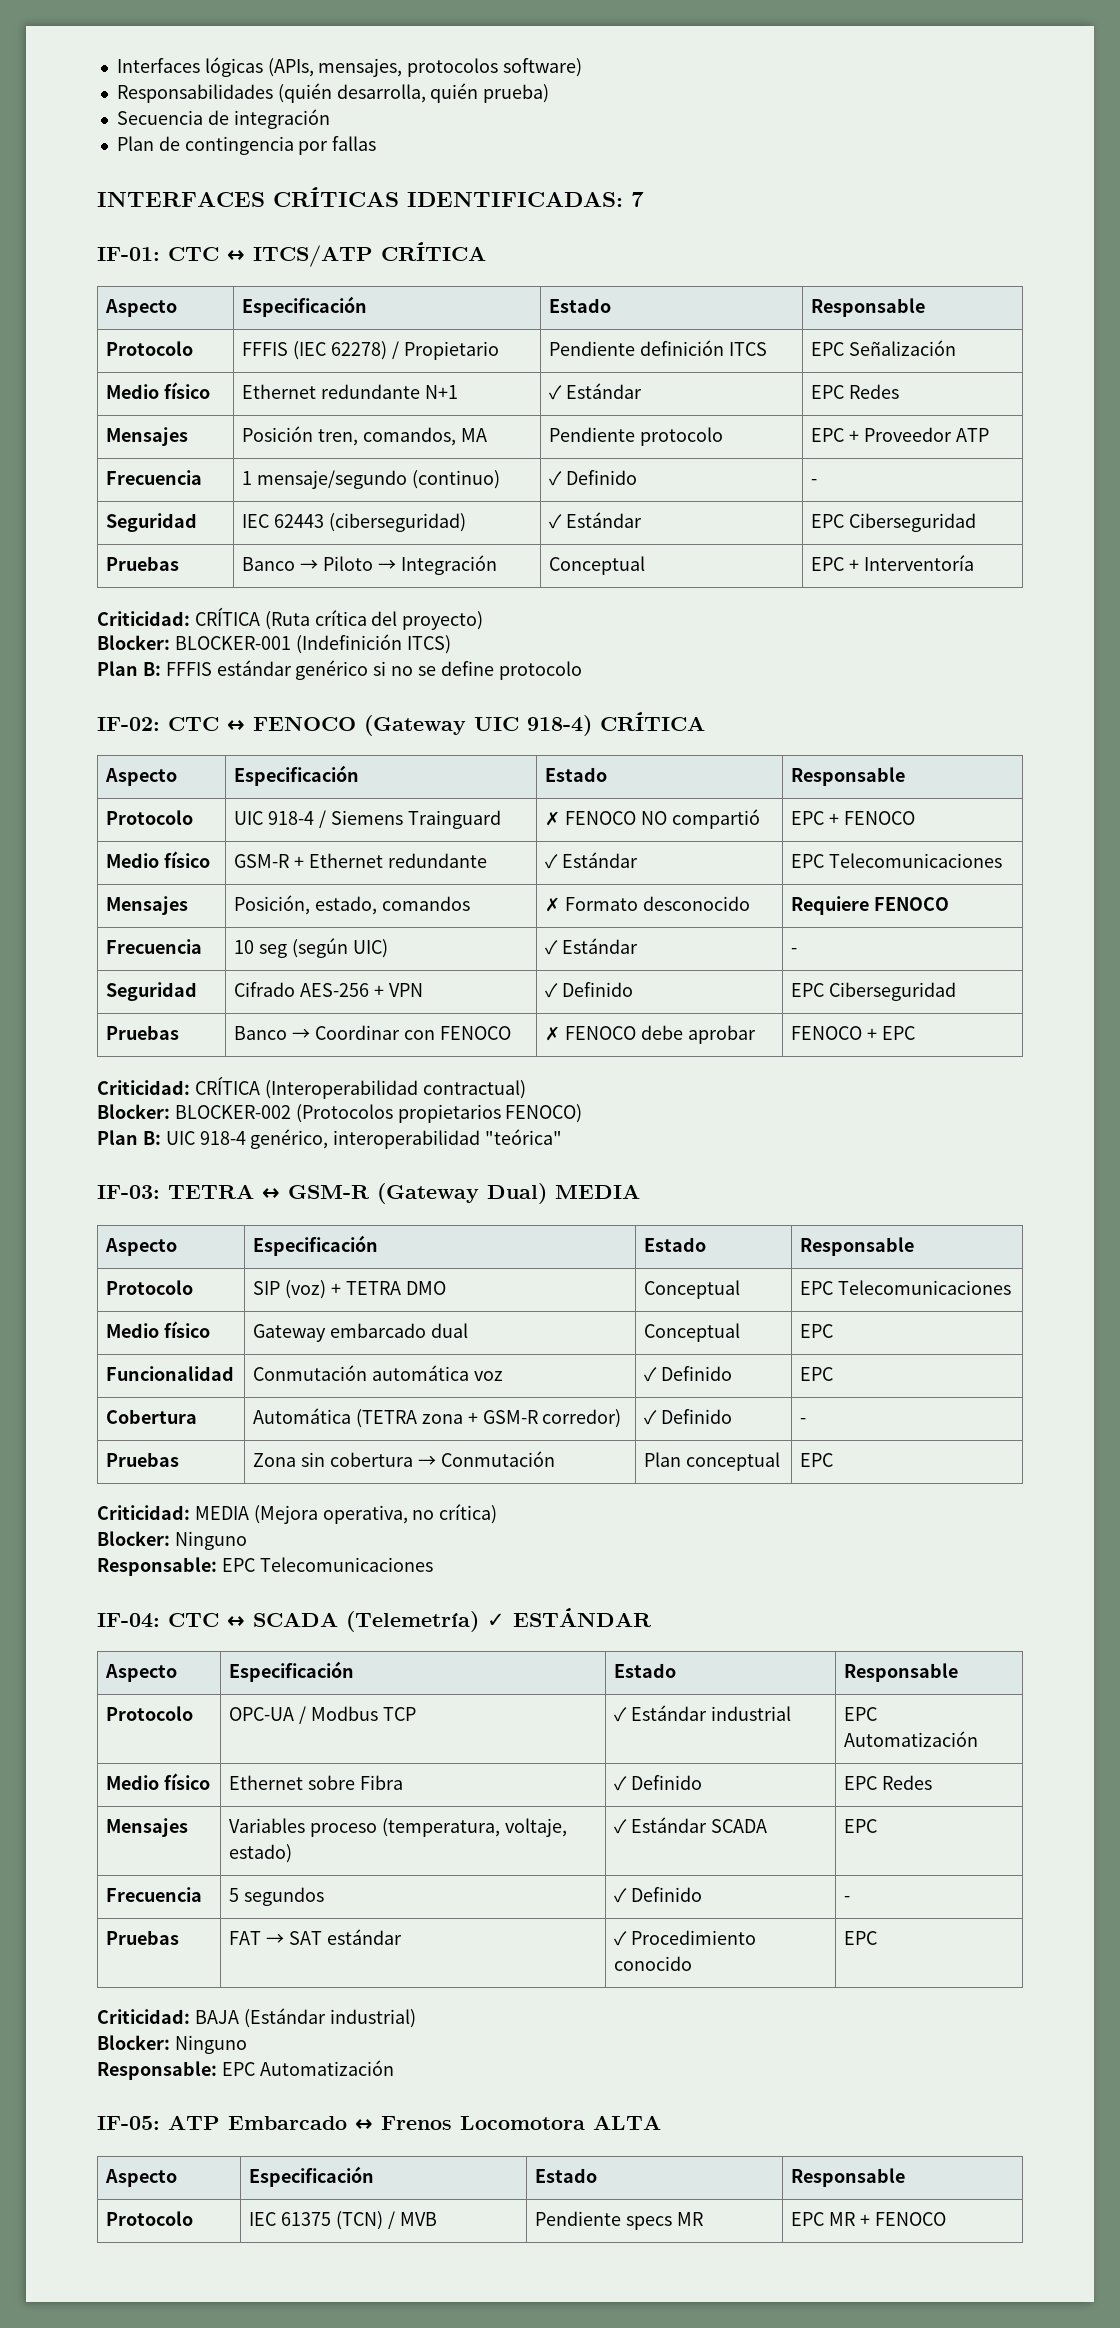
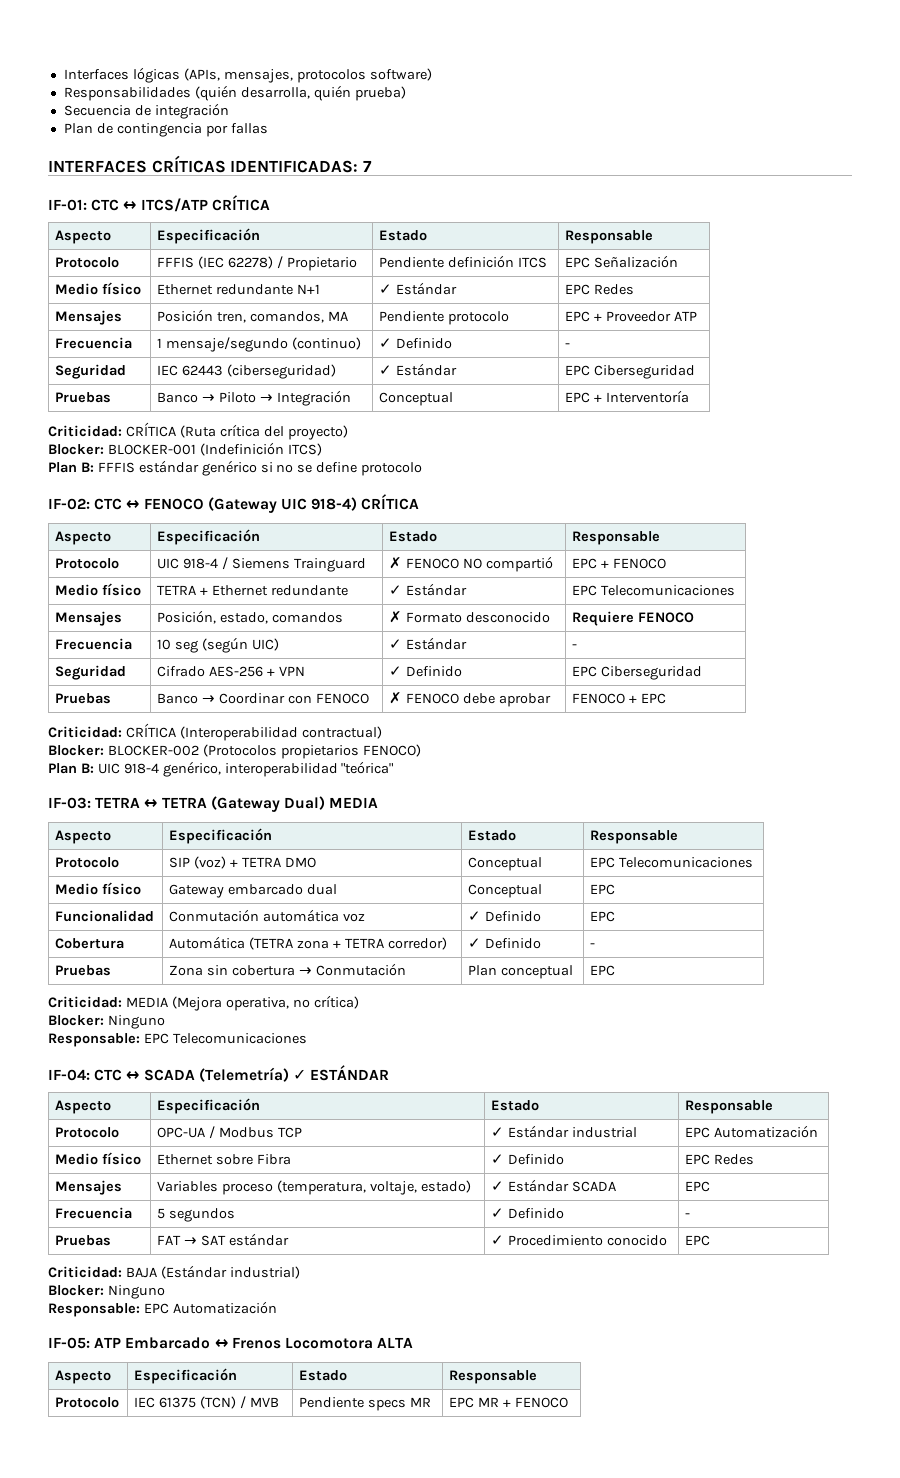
[234,854,290,868] GSM-R -> [157,585,197,595] TETRA
[288,1185,370,1199] GSM-R -> [161,797,207,808] TETRA
[482,1410,538,1424] GSM-R -> [344,938,384,948] TETRA

